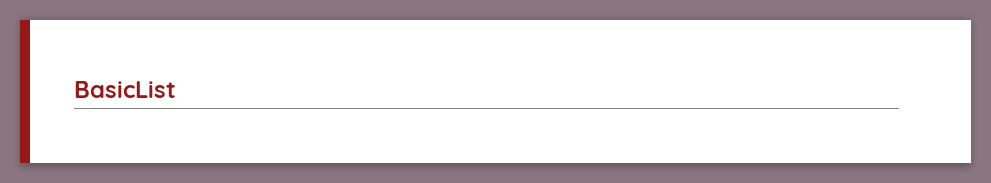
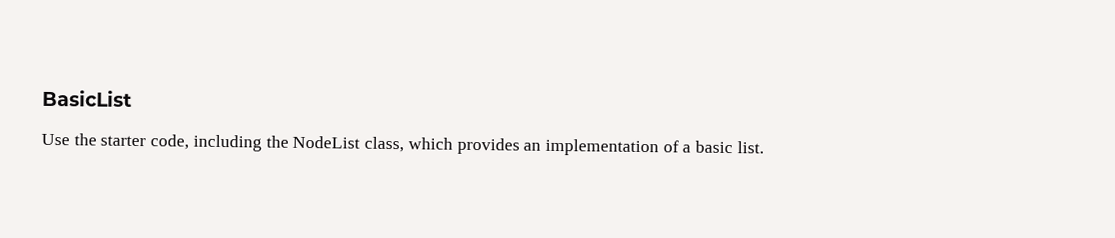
(176, 89) none -> [41,133,764,157] // Use the starter code, including the NodeList class, which provides an implementation of a basic list.

